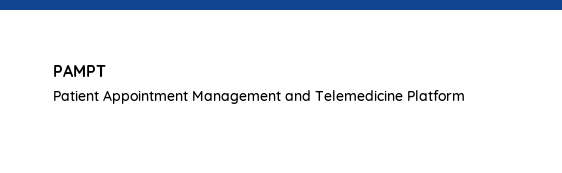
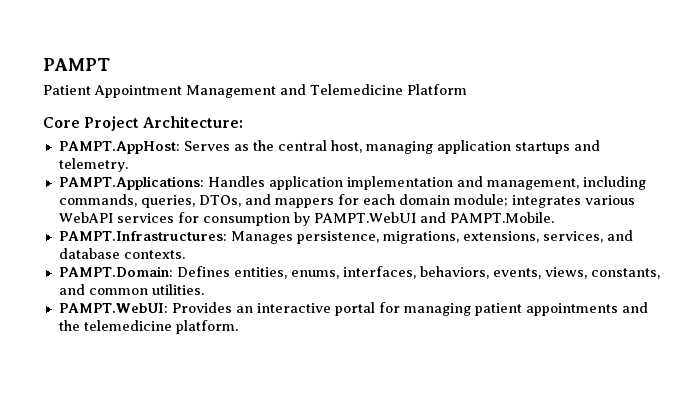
(465, 95) none -> [43,116,244,131] [58,140,600,154] [58,158,128,172] [58,176,646,190] [58,194,635,208] [58,212,554,226] [58,230,633,244] [58,248,185,259] [58,266,660,279] [58,284,204,295] [58,302,648,316] [58,320,238,334] // Core Project Architecture: // PAMPT.AppHost: Serves as the central host, managing application startups and telemetry. // PAMPT.Applications: Handles application implementation and management, including commands, queries, DTOs, and mappers for each domain module; integrates various WebAPI services for consumption by PAMPT.WebUI and PAMPT.Mobile. // PAMPT.Infrastructures: Manages persistence, migrations, extensions, services, and database contexts. // PAMPT.Domain: Defines entities, enums, interfaces, behaviors, events, views, constants, and common utilities. // PAMPT.WebUI: Provides an interactive portal for managing patient appointments and the telemedicine platform.

